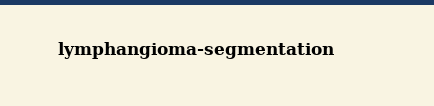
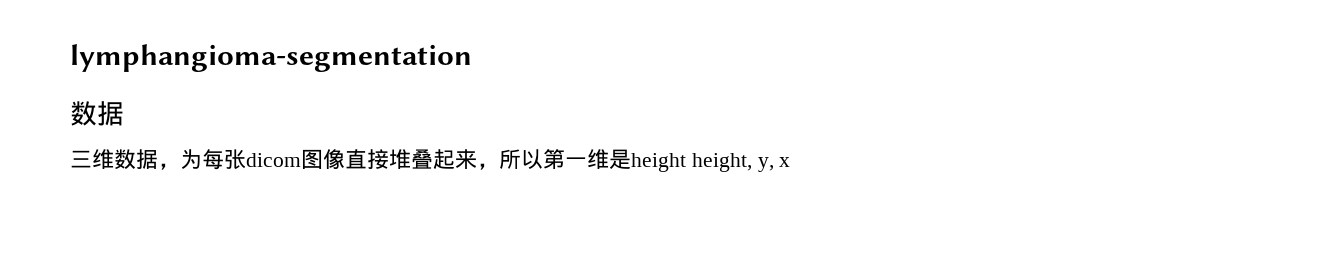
(334, 50) none -> [70,101,124,126] [70,149,791,172] // 数据 // 三维数据，为每张dicom图像直接堆叠起来，所以第一维是height height, y, x

